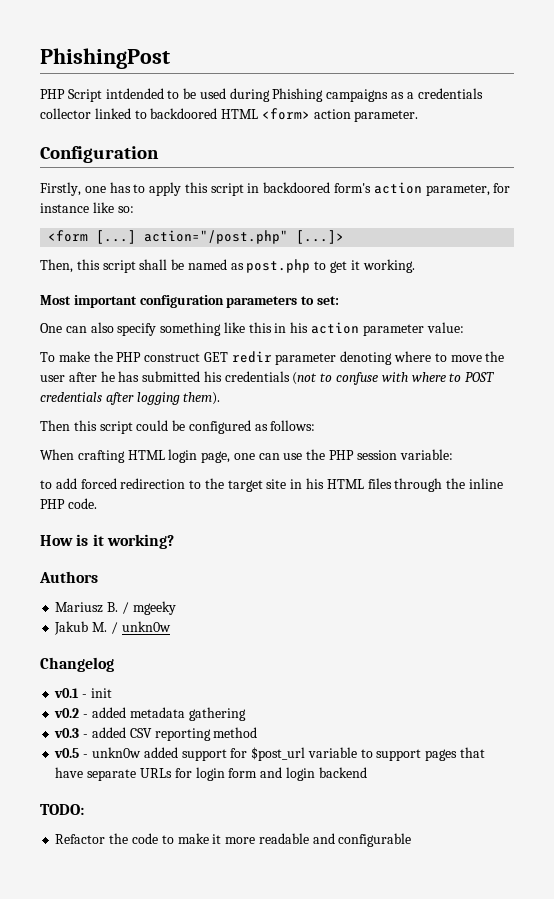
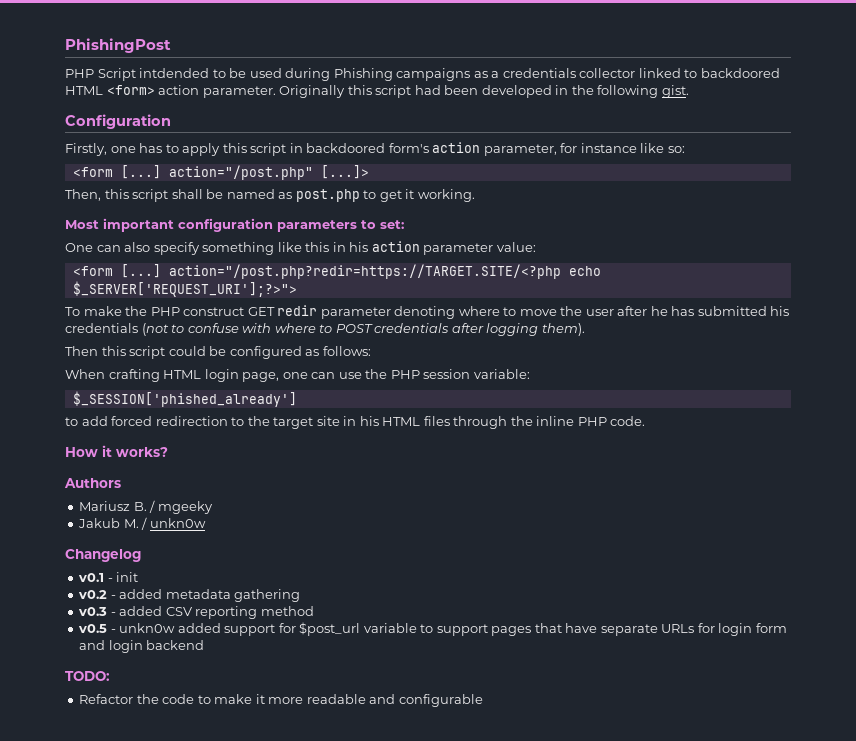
(419, 116) none -> [279,85,689,98] Originally this script had been developed in the following gist.
(464, 327) none -> [72,264,601,279] [72,281,297,297] // <form [...] action="/post.php?redir=https://TARGET.SITE/<?php echo $_SERVER['REQUEST_URI'];?>">
(453, 454) none -> [72,391,297,407] // $_SESSION['phished_already']
[76,534,174,549] is it working? -> [102,445,168,457] it works?

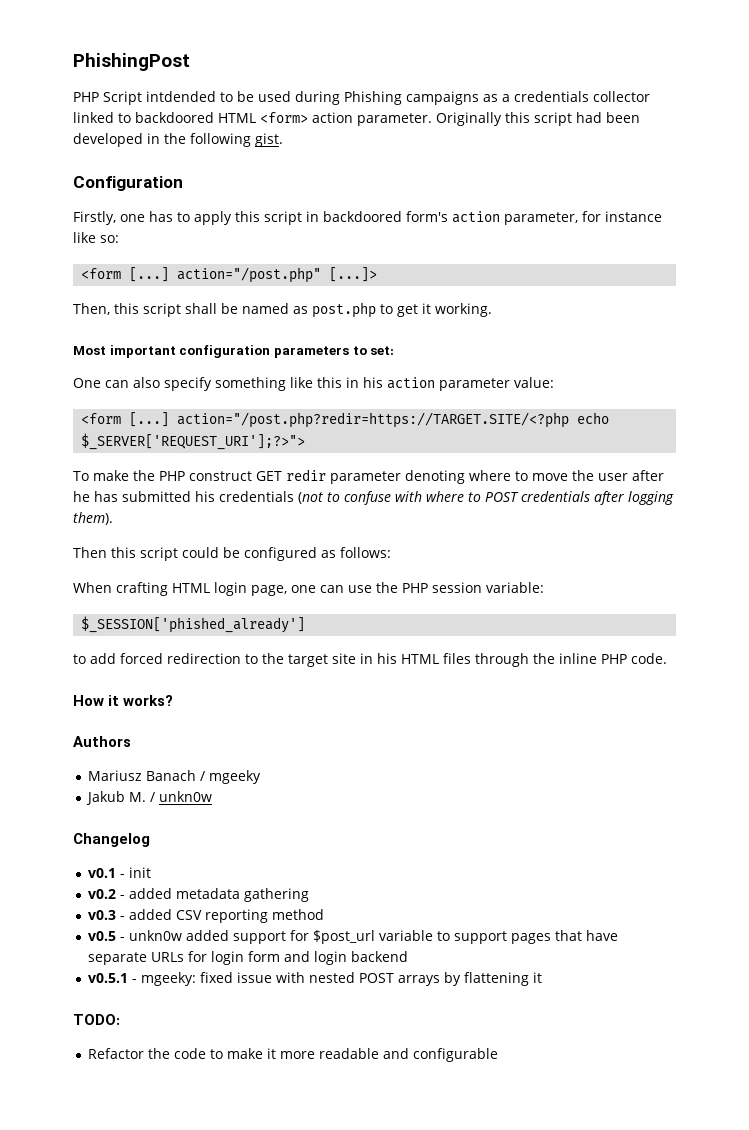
[133,502,147,511] B. -> [145,770,196,781] Banach
(205, 645) none -> [87,972,542,986] // v0.5.1 - mgeeky: fixed issue with nested POST arrays by flattening it

